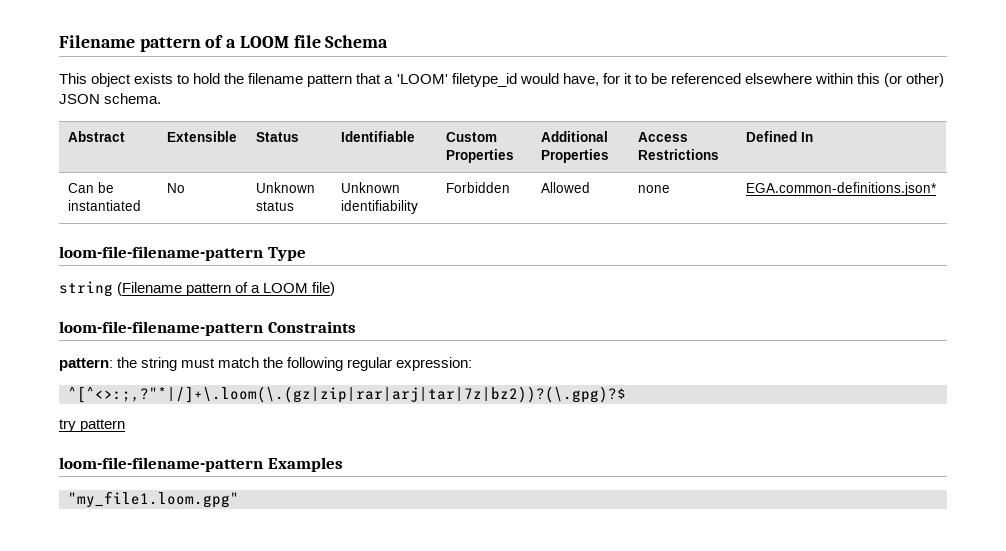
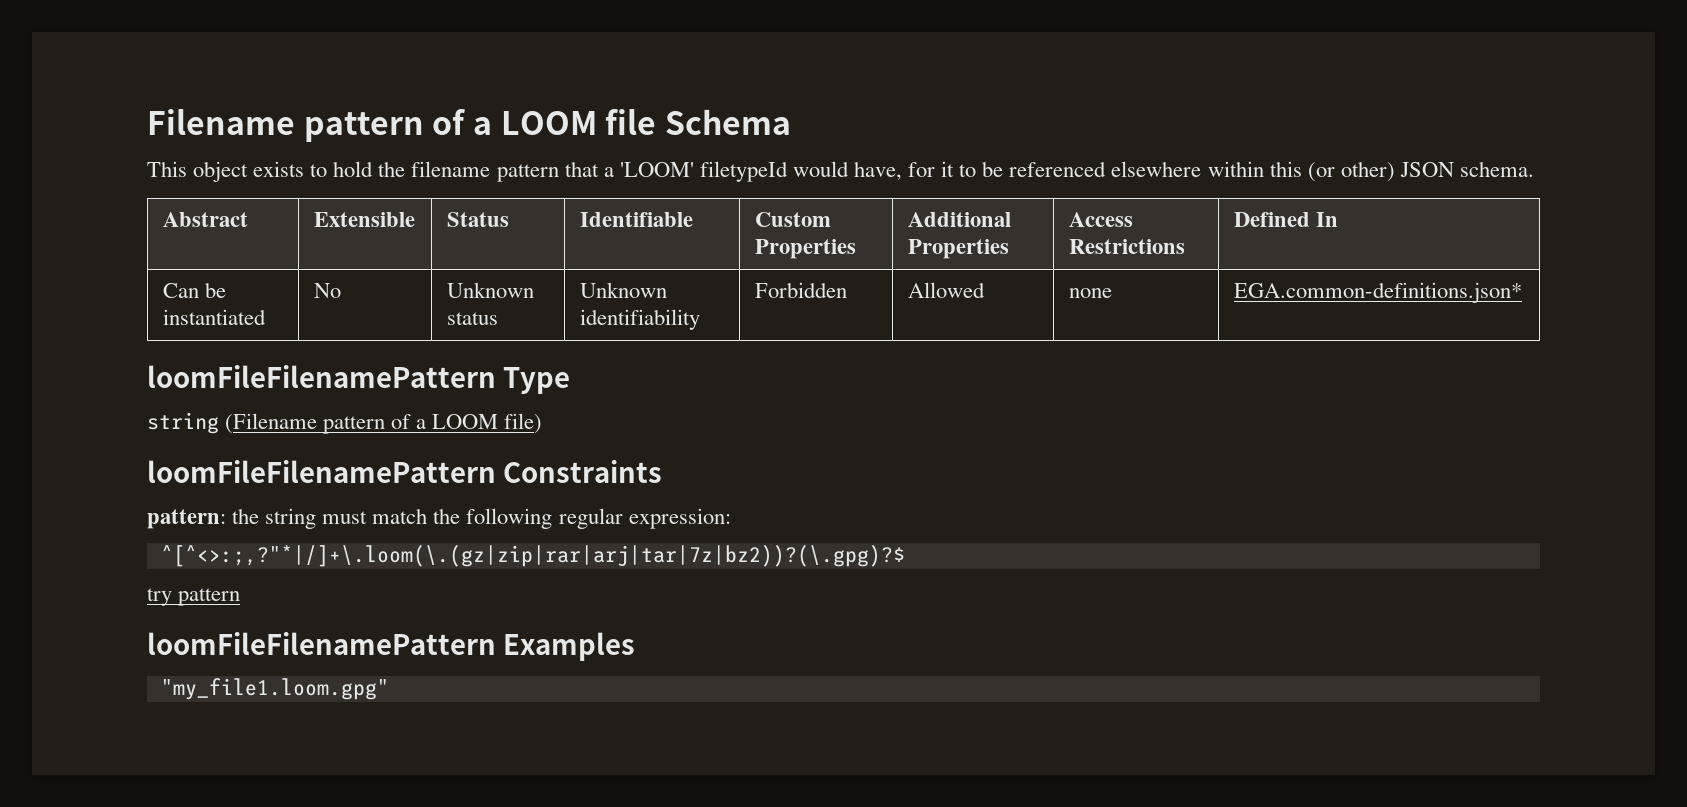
[451,73,517,87] filetype_id -> [699,161,788,182] filetypeId
[59,246,263,261] loom-file-filename-pattern -> [147,365,496,388] loomFileFilenamePattern
[59,321,263,336] loom-file-filename-pattern -> [147,460,496,483] loomFileFilenamePattern
[59,457,263,472] loom-file-filename-pattern -> [147,632,496,655] loomFileFilenamePattern

